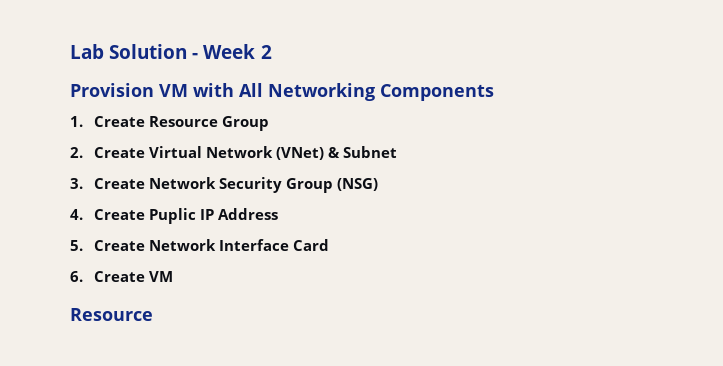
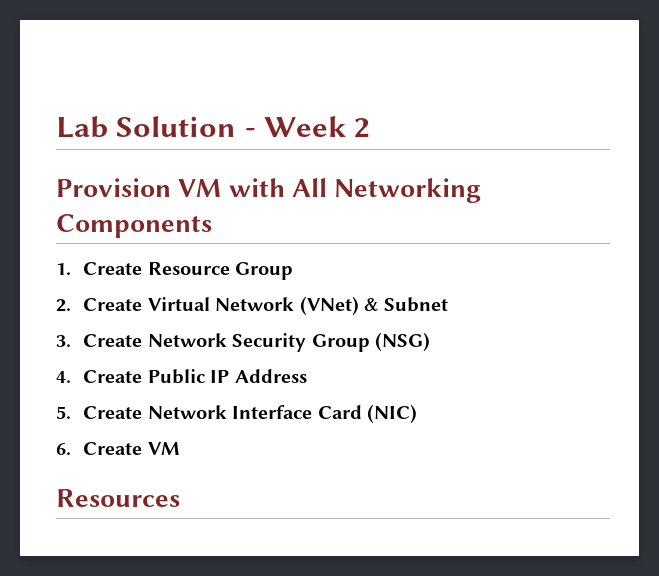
[149,208,197,224] Puplic -> [147,369,205,384] Public
(330, 245) none -> [366,404,417,424] (NIC)
[70,308,153,321] Resource -> [56,489,180,507] Resources

